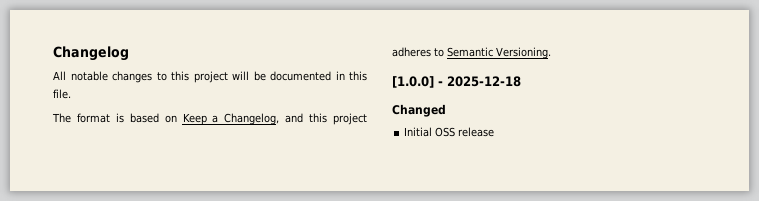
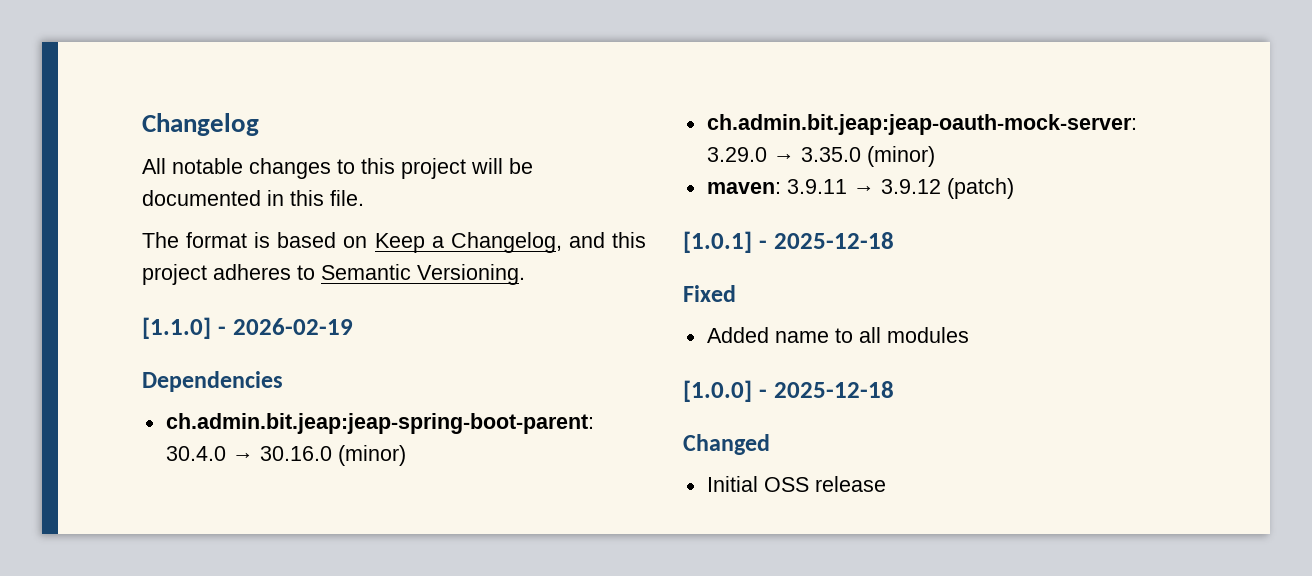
(551, 53) none -> [142,317,353,339] [142,371,283,392] [165,413,594,434] [165,445,406,466] [706,114,1137,135] [706,146,935,167] [706,178,1014,199] [683,231,894,253] [683,285,736,302] [706,327,969,343] // [1.1.0] - 2026-02-19 // Dependencies // ch.admin.bit.jeap:jeap-spring-boot-parent: 30.4.0 → 30.16.0 (minor) // ch.admin.bit.jeap:jeap-oauth-mock-server: 3.29.0 → 3.35.0 (minor) // maven: 3.9.11 → 3.9.12 (patch) // [1.0.1] - 2025-12-18 // Fixed // Added name to all modules

